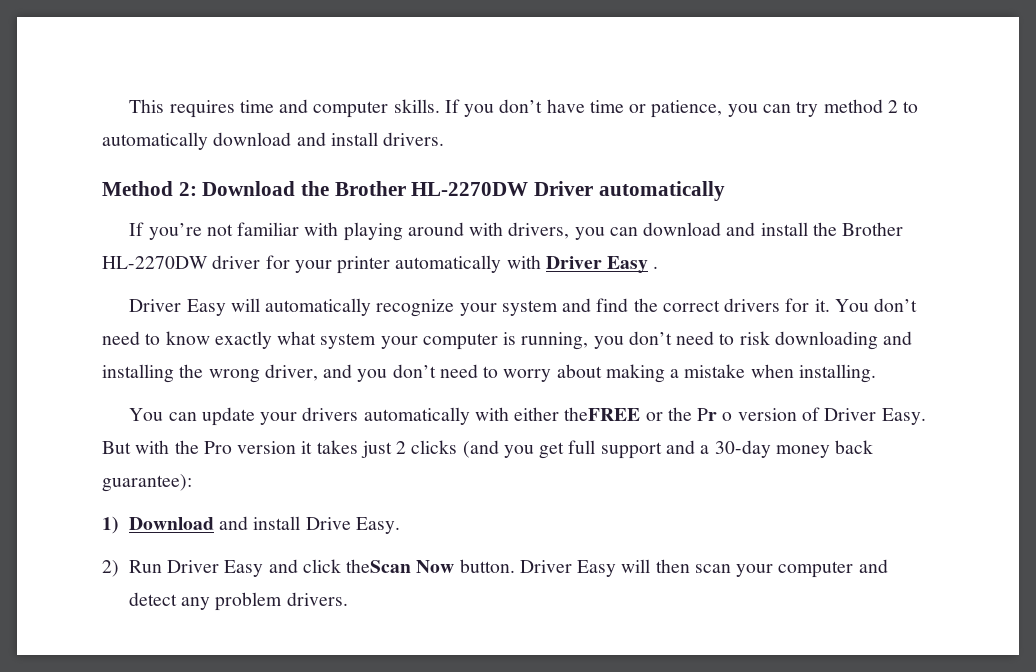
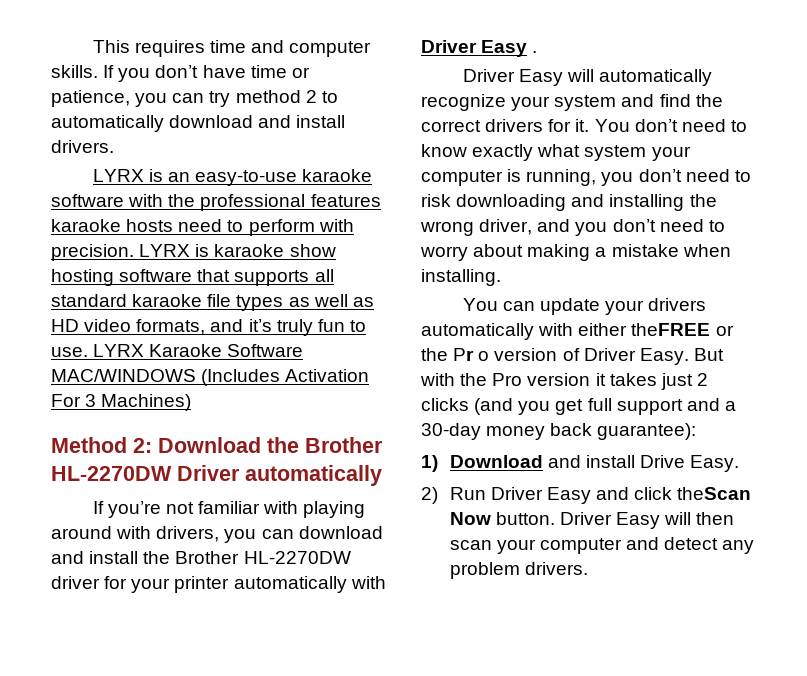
(445, 139) none -> [92,169,373,186] [51,194,381,211] [51,219,354,236] [51,244,336,261] [51,269,334,286] [51,294,374,311] [51,319,366,336] [51,344,304,357] [51,369,370,386] [51,394,192,411] // LYRX is an easy-to-use karaoke software with the professional features karaoke hosts need to perform with precision. LYRX is karaoke show hosting software that supports all standard karaoke file types as well as HD video formats, and it’s truly fun to use. LYRX Karaoke Software MAC/WINDOWS (Includes Activation For 3 Machines)

